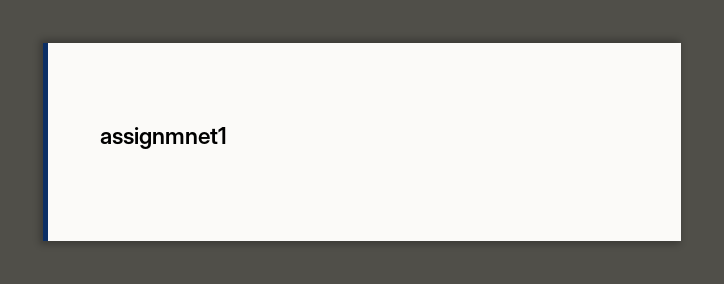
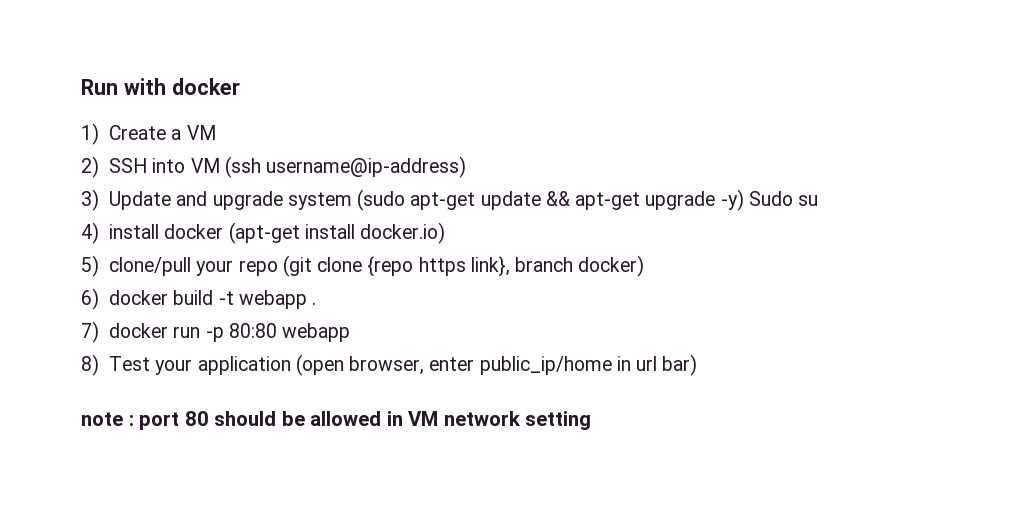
[100,127,227,149] assignmnet1 -> [81,78,240,95] [81,123,216,145] [81,156,467,178] [81,189,819,211] [81,222,446,244] [81,255,645,277] [81,288,317,310] [81,321,351,343] [81,354,698,376] [81,411,592,430] Run with docker // 1) Create a VM // 2) SSH into VM (ssh username@ip-address) // 3) Update and upgrade system (sudo apt-get update && apt-get upgrade -y) Sudo su // 4) install docker (apt-get install docker.io) // 5) clone/pull your repo (git clone {repo https link}, branch docker) // 6) docker build -t webapp . // 7) docker run -p 80:80 webapp // 8) Test your application (open browser, enter public_ip/home in url bar) // note : port 80 should be allowed in VM network setting

